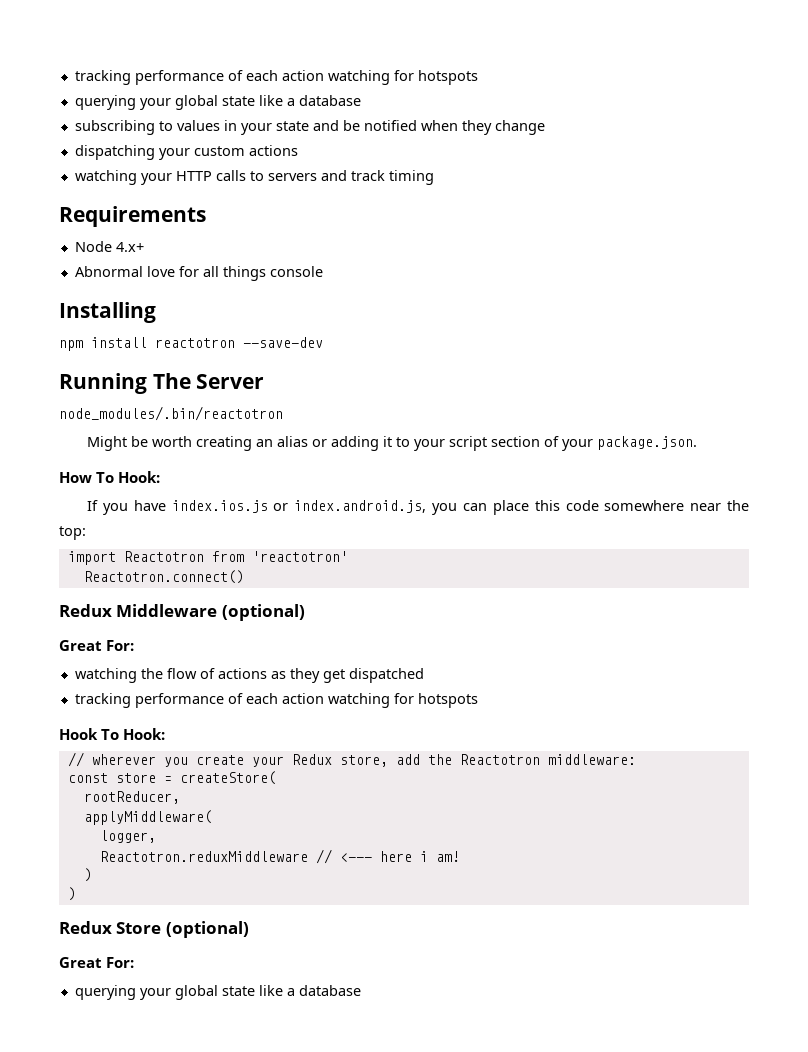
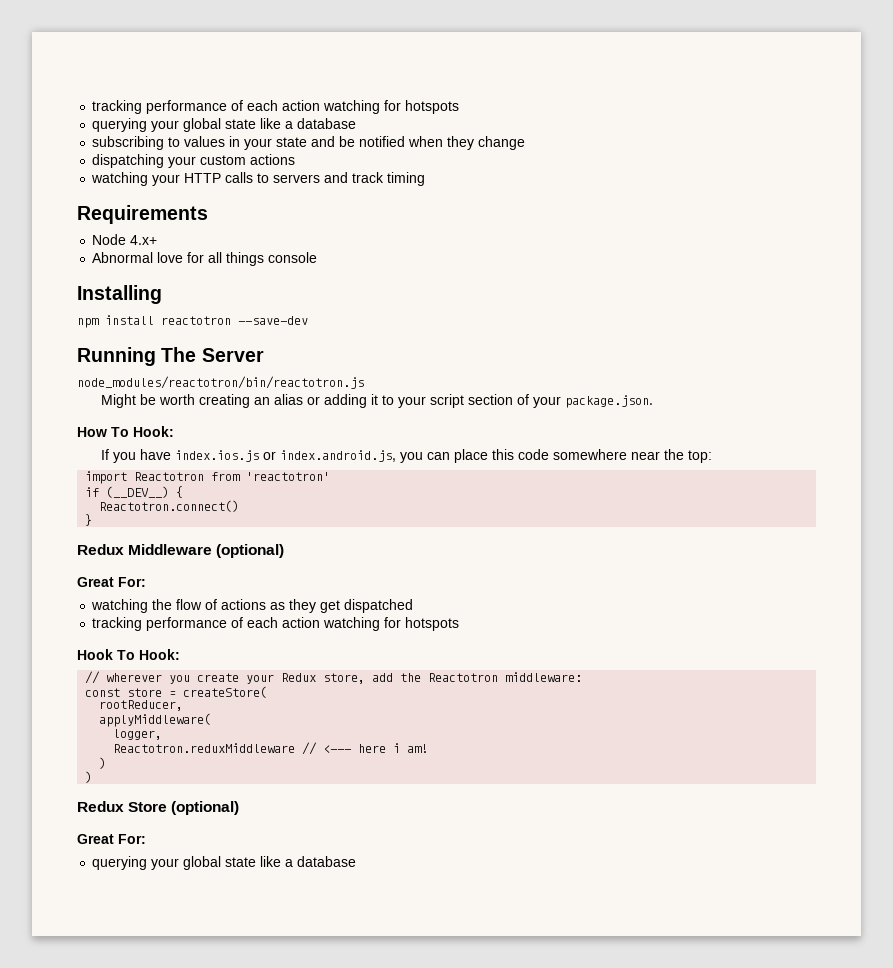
[59,406,283,421] node_modules/.bin/reactotron -> [77,376,364,389] node_modules/reactotron/bin/reactotron.js
(348, 556) none -> [85,486,184,498] // if (__DEV__) {
(244, 577) none -> [85,514,93,526] // }

